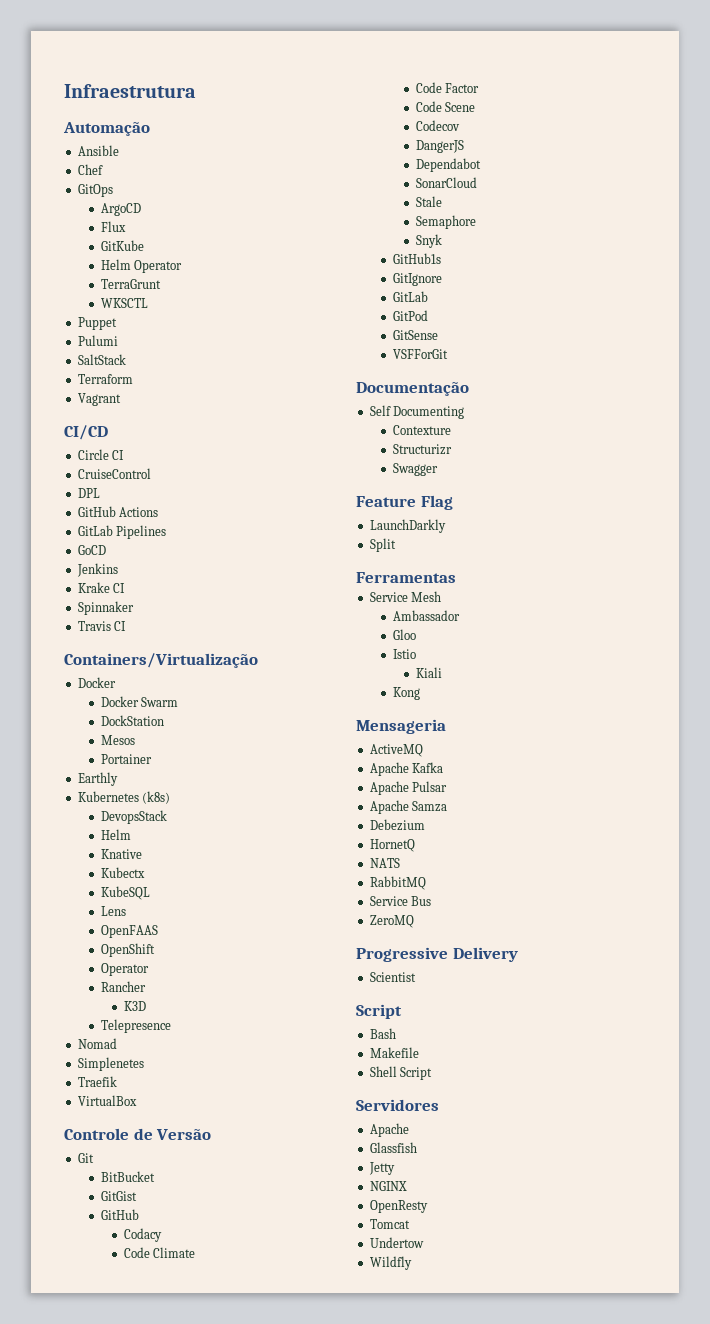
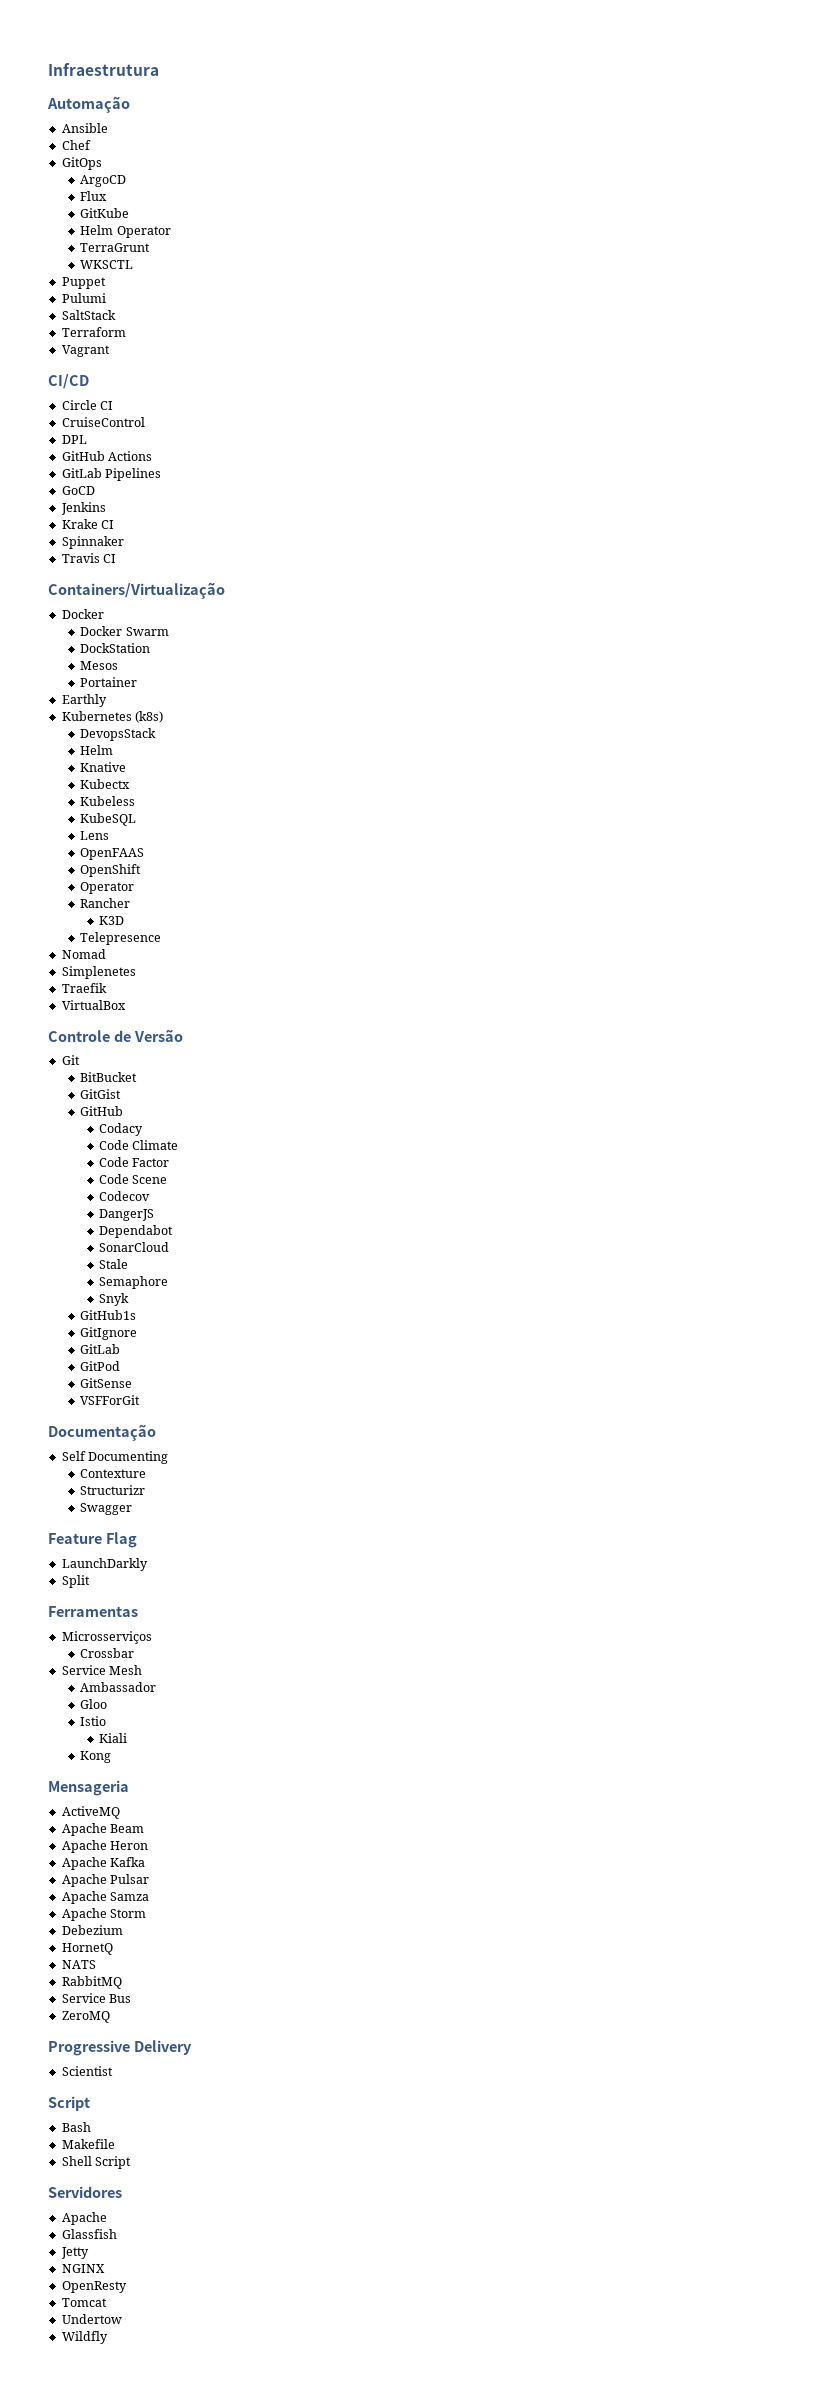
(145, 872) none -> [80,796,136,806] // Kubeless
(456, 577) none -> [61,1631,152,1644] [80,1648,135,1658] // Microsserviços // Crossbar
(423, 750) none -> [61,1823,145,1836] [61,1840,149,1853] // Apache Beam // Apache Heron
(448, 806) none -> [61,1908,147,1921] // Apache Storm

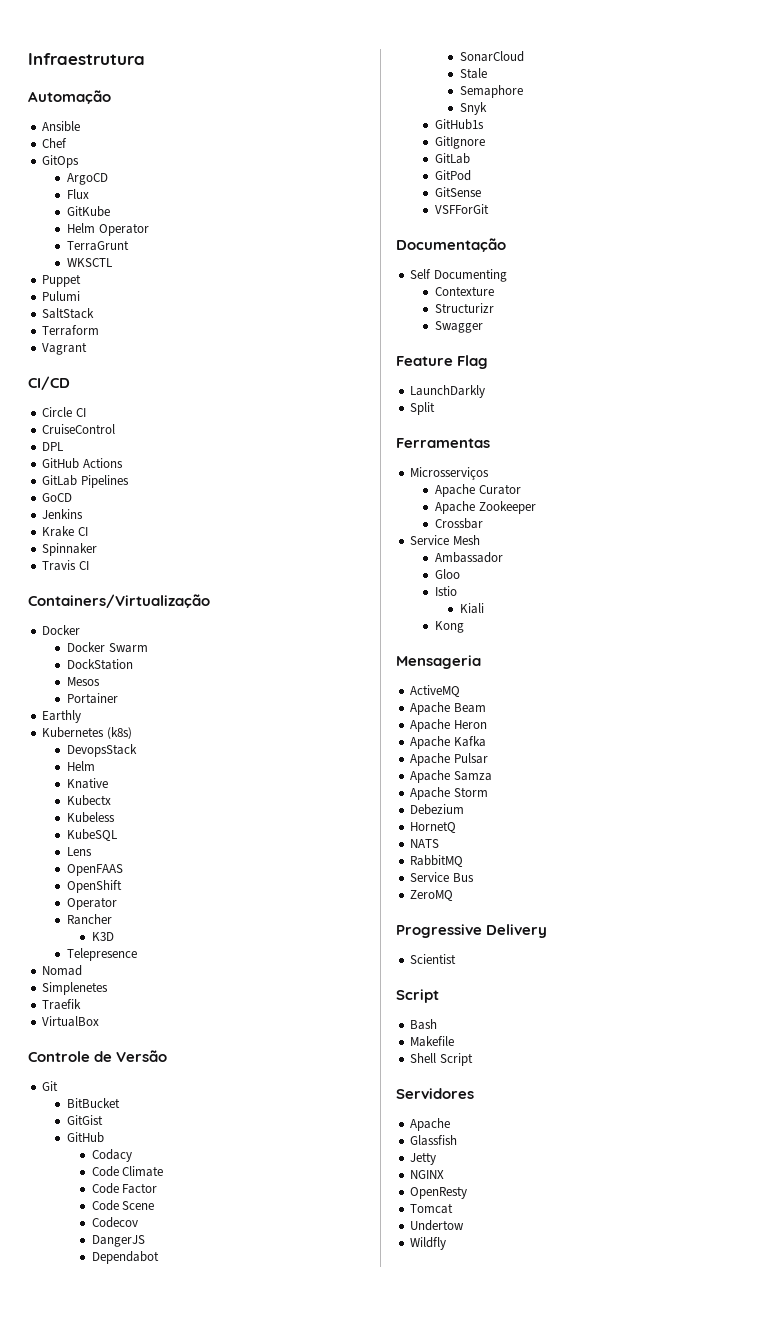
(152, 1637) none -> [435,484,521,497] [435,501,536,514] // Apache Curator // Apache Zookeeper

